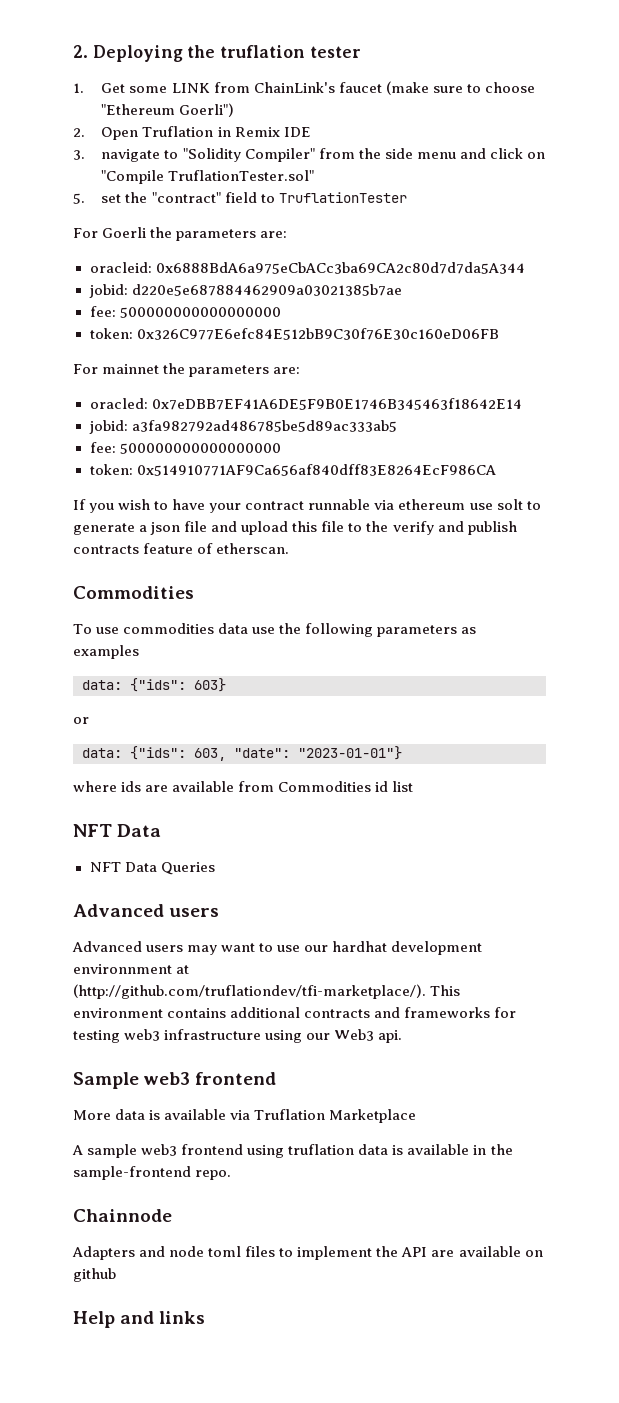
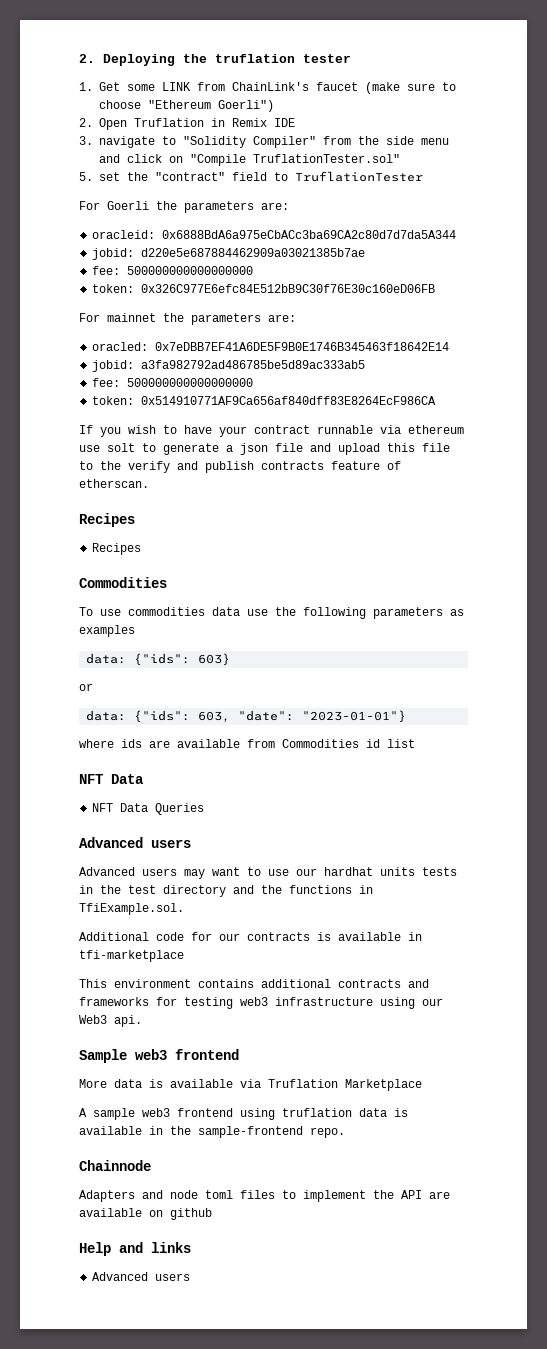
(290, 548) none -> [79,513,135,527] [92,543,142,555] // Recipes // Recipes
[391,941,483,955] [73,964,190,974] [73,984,426,999] development environnment at (http://github.com/truflationdev/tfi-marketplace/). -> [380,867,457,876] [79,885,373,897] [79,903,184,915] [79,932,422,941] [79,950,184,962] units tests in the test directory and the functions in TfiExample.sol. // Additional code for our contracts is available in tfi-marketplace //
(206, 1317) none -> [92,1272,191,1281] // Advanced users

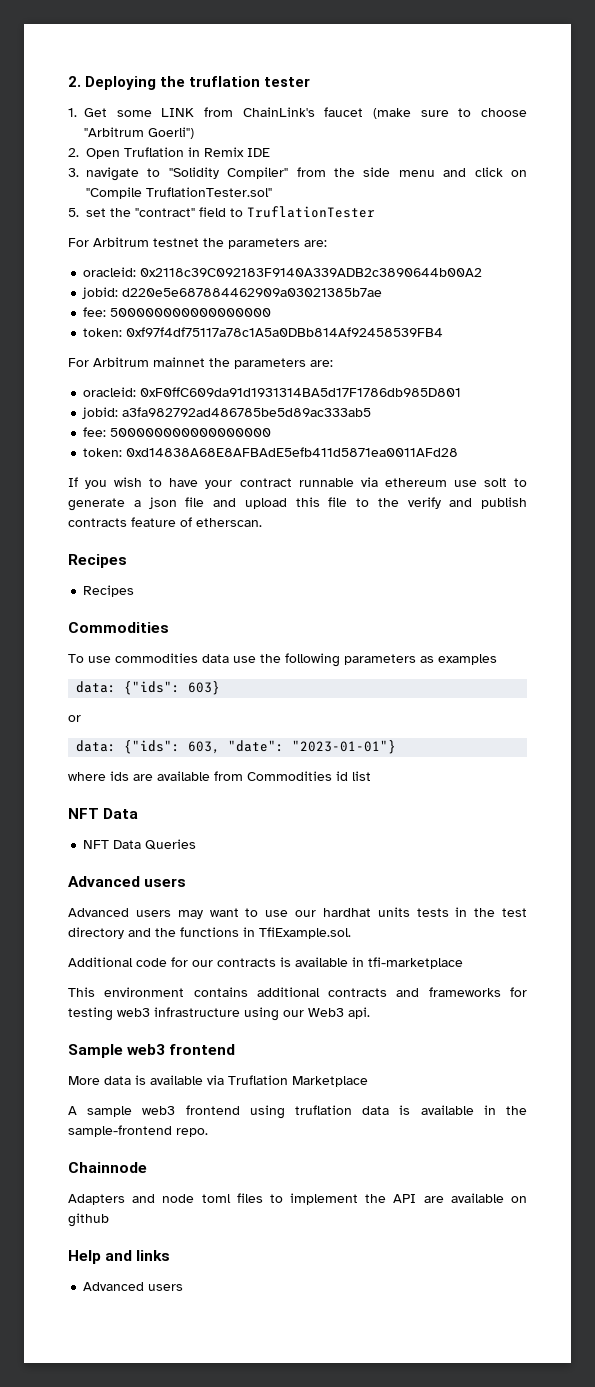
[148,100,211,109] "Ethereum -> [84,127,145,137] "Arbitrum
[107,201,289,213] [92,230,457,239] Goerli the parameters are: // oracleid: 0x6888BdA6a975eCbACc3ba69CA2c80d7d7da5A344 -> [93,237,327,249] [83,267,483,277] Arbitrum testnet the parameters are: // oracleid: 0x2118c39C092183F9140A339ADB2c3890644b00A2
[141,284,436,293] [79,313,100,322] 0x326C977E6efc84E512bB9C30f76E30c160eD06FB // For -> [126,327,444,337] [68,357,149,367] 0xf97f4df75117a78c1A5a0DBb814Af92458539FB4 // For Arbitrum
[92,342,450,351] oracled: 0x7eDBB7EF41A6DE5F9B0E1746B345463f18642E14 -> [83,387,462,397] oracleid: 0xF0ffC609da91d1931314BA5d17F1786db985D801
[141,396,437,405] 0x514910771AF9Ca656af840dff83E8264EcF986CA -> [126,447,459,457] 0xd14838A68E8AFBAdE5efb411d5871ea0011AFd28

